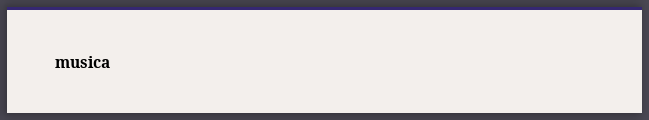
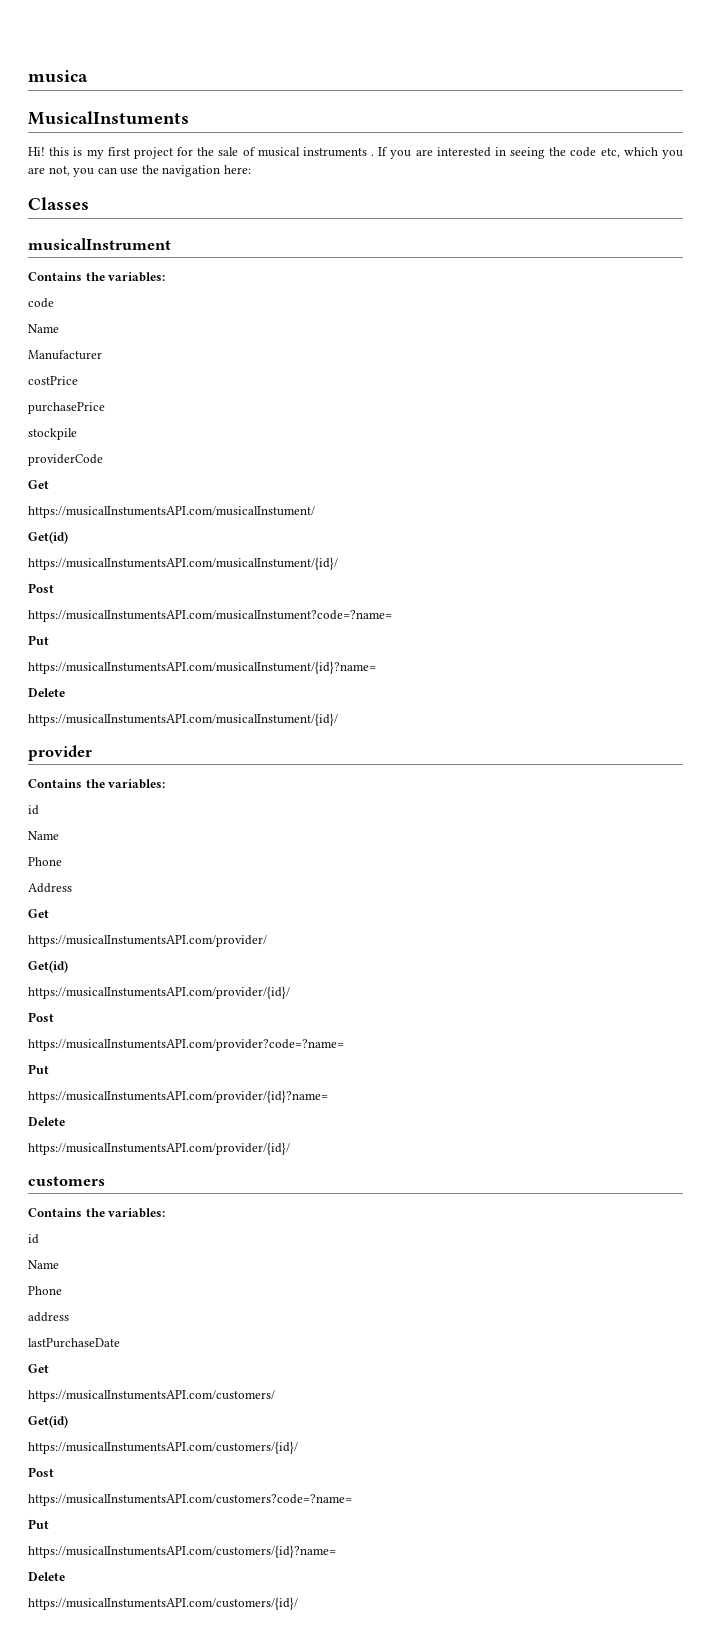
(110, 62) none -> [28,111,189,125] [28,147,683,159] [28,165,251,177] [28,197,89,210] [28,238,171,250] [28,272,166,282] [28,298,54,308] [28,324,59,333] [28,350,102,360] [28,376,78,385] [28,402,105,414] [28,428,77,440] [28,454,103,466] [28,480,49,489] [28,506,315,518] [28,531,68,544] [28,557,338,570] [28,583,54,593] [28,610,392,622] [28,635,49,645] [28,661,376,674] [28,688,65,697] [28,713,338,726] [28,745,92,761] [28,779,166,789] [28,805,39,815] [28,831,59,840] [28,857,62,866] [28,883,72,893] [28,909,49,918] [28,935,267,947] [28,960,68,973] [28,986,290,999] [28,1012,54,1022] [28,1039,344,1051] [28,1064,49,1074] [28,1090,328,1103] [28,1117,65,1126] [28,1142,290,1155] [28,1176,105,1186] [28,1208,166,1218] [28,1234,39,1244] [28,1260,59,1269] [28,1286,62,1295] [28,1312,69,1322] [28,1338,120,1348] [28,1364,49,1373] [28,1390,275,1402] [28,1415,68,1428] [28,1441,298,1454] [28,1467,54,1477] [28,1494,352,1506] [28,1519,49,1529] [28,1545,336,1558] [28,1572,65,1581] [28,1597,298,1610] // MusicalInstuments // Hi! this is my first project for the sale of musical instruments . If you are interested in seeing the code etc, which you are not, you can use the navigation here: // Classes // musicalInstrument // Contains the variables: // code // Name // Manufacturer // costPrice // purchasePrice // stockpile // providerCode // Get // https://musicalInstumentsAPI.com/musicalInstument/ // Get(id) // https://musicalInstumentsAPI.com/musicalInstument/{id}/ // Post // https://musicalInstumentsAPI.com/musicalInstument?code=?name= // Put // https://musicalInstumentsAPI.com/musicalInstument/{id}?name= // Delete // https://musicalInstumentsAPI.com/musicalInstument/{id}/ // provider // Contains the variables: // id // Name // Phone // Address // Get // https://musicalInstumentsAPI.com/provider/ // Get(id) // https://musicalInstumentsAPI.com/provider/{id}/ // Post // https://musicalInstumentsAPI.com/provider?code=?name= // Put // https://musicalInstumentsAPI.com/provider/{id}?name= // Delete // https://musicalInstumentsAPI.com/provider/{id}/ // customers // Contains the variables: // id // Name // Phone // address // lastPurchaseDate // Get // https://musicalInstumentsAPI.com/customers/ // Get(id) // https://musicalInstumentsAPI.com/customers/{id}/ // Post // https://musicalInstumentsAPI.com/customers?code=?name= // Put // https://musicalInstumentsAPI.com/customers/{id}?name= // Delete // https://musicalInstumentsAPI.com/customers/{id}/

